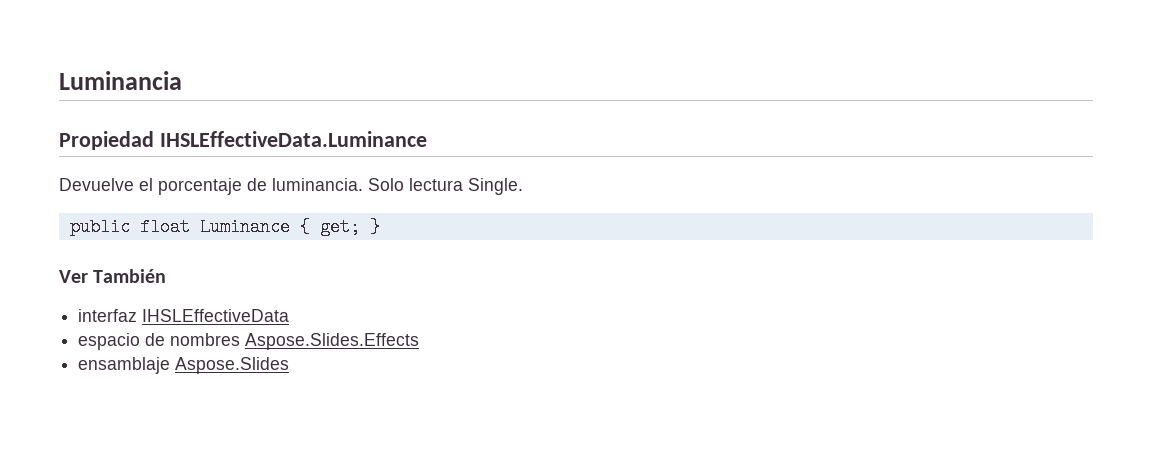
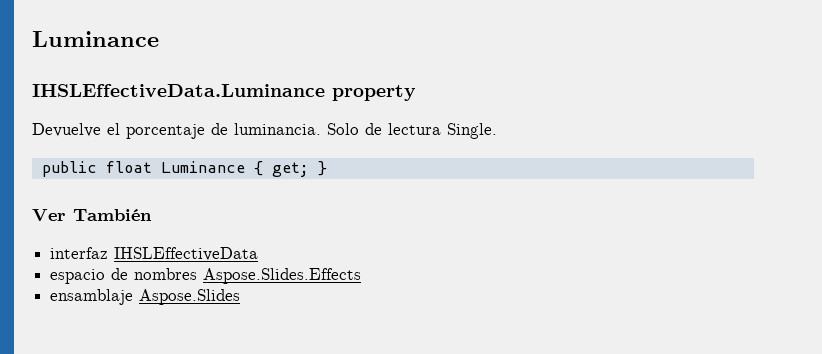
[59,71,182,90] [59,131,154,150] Luminancia // Propiedad -> [32,31,159,47] Luminance //
(427, 139) none -> [332,85,416,101] property
(404, 184) none -> [365,123,382,135] de

